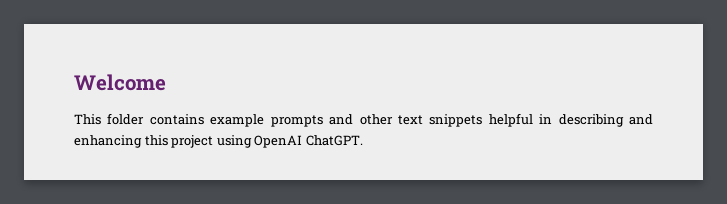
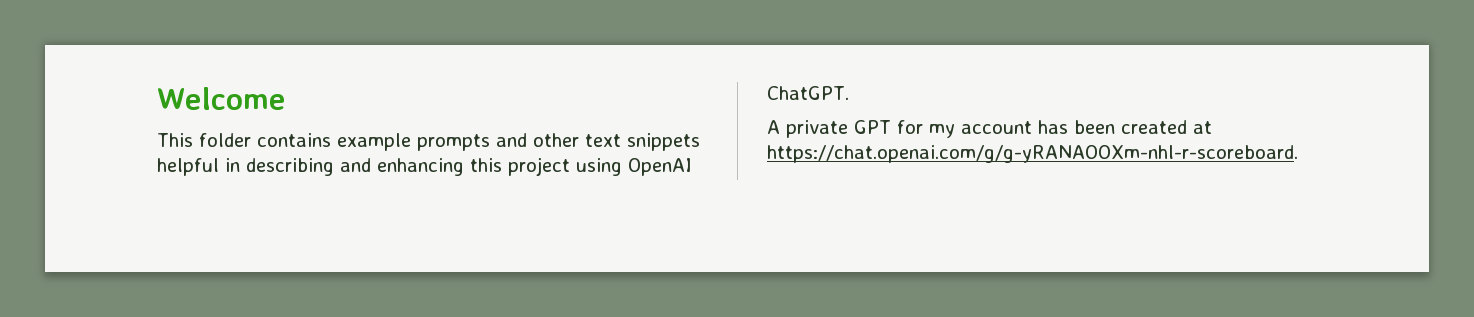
(363, 140) none -> [767,120,1212,138] [767,145,1298,163] // A private GPT for my account has been created at https://chat.openai.com/g/g-yRANAOOXm-nhl-r-scoreboard.

